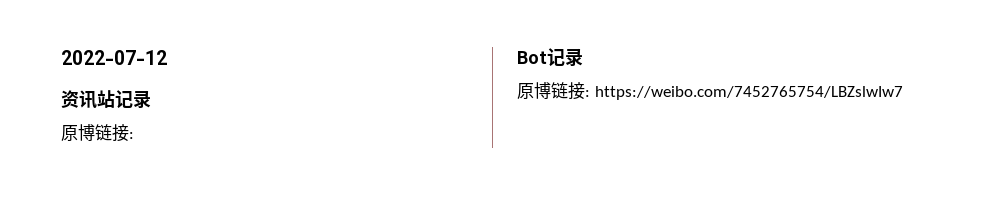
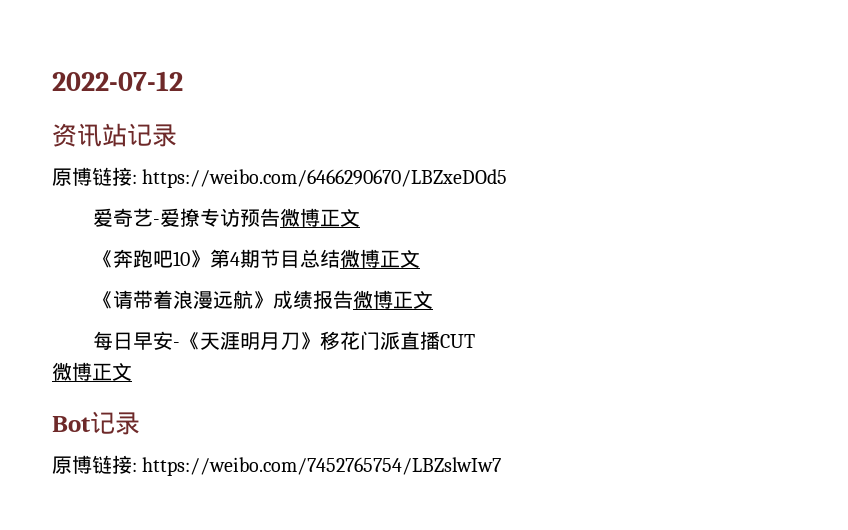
(134, 135) none -> [142,169,508,188] [92,208,360,227] [92,249,420,268] [92,290,433,309] [92,331,475,350] [52,362,132,381] https://weibo.com/6466290670/LBZxeDOd5 // 爱奇艺-爱撩专访预告微博正文 // 《奔跑吧10》第4期节目总结微博正文 // 《请带着浪漫远航》成绩报告微博正文 // 每日早安-《天涯明月刀》移花门派直播CUT // 微博正文

